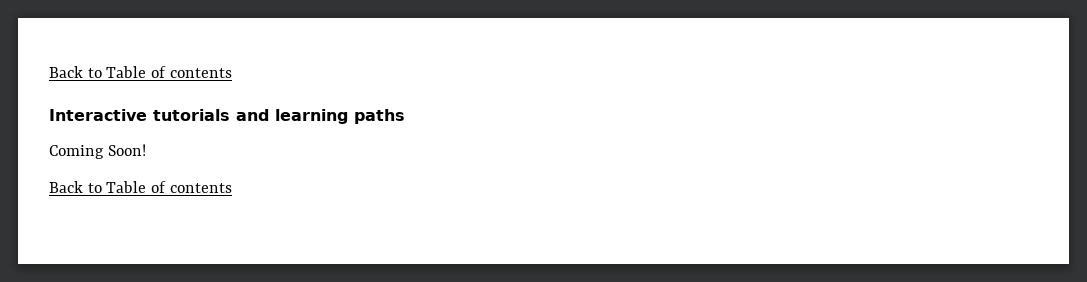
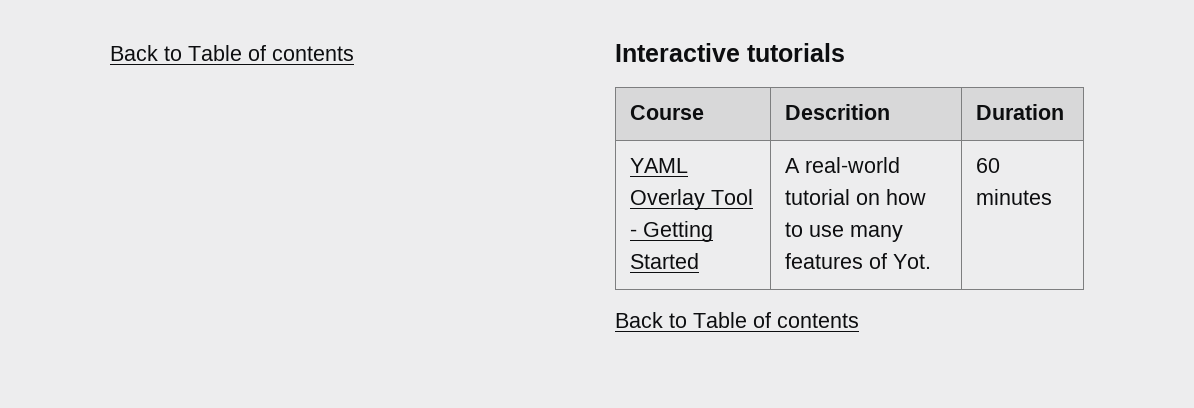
[236,109,405,124] [49,144,146,159] and learning paths // Coming Soon! -> [630,105,705,120] [785,104,891,120] [976,104,1065,120] [630,158,689,173] [630,189,754,210] [630,221,714,242] [630,253,700,269] [785,157,901,173] [785,189,927,205] [785,222,904,242] [785,253,932,269] [976,158,1001,173] [976,189,1053,205] // Course | Descrition | Duration // YAML Overlay Tool - Getting Started | A real-world tutorial on how to use many features of Yot. | 60 minutes

